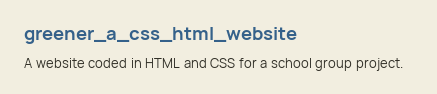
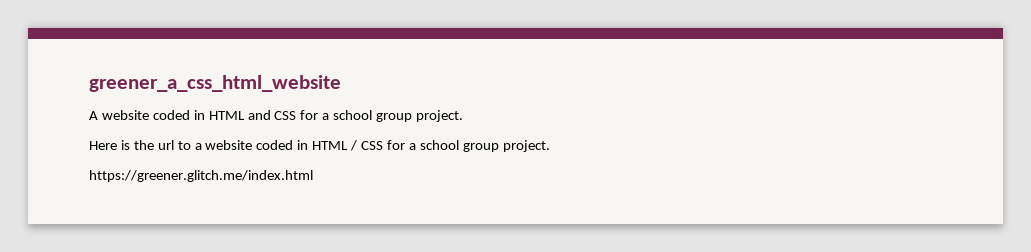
(403, 64) none -> [89,140,550,152] [89,170,313,182] // Here is the url to a website coded in HTML / CSS for a school group project. // https://greener.glitch.me/index.html

